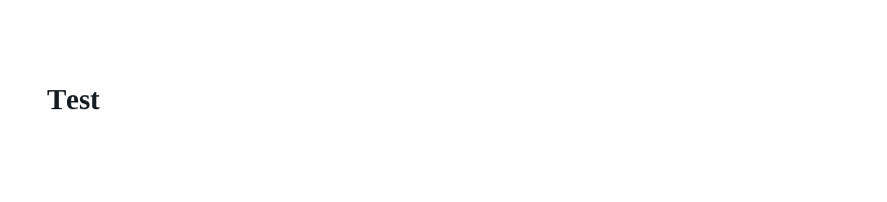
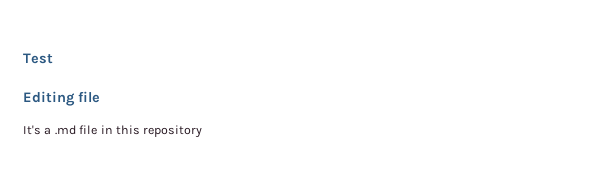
(101, 100) none -> [23,91,100,106] [23,125,203,138] // Editing file // It's a .md file in this repository

